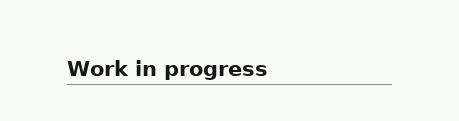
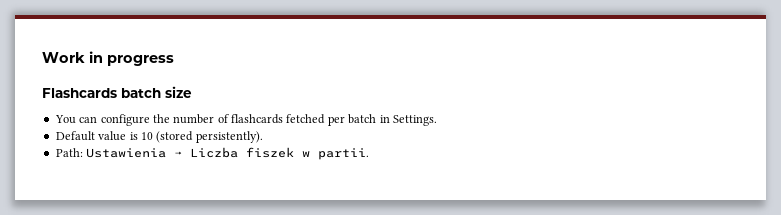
(268, 72) none -> [42,86,192,98] [54,114,437,126] [55,131,263,143] [55,147,370,160] // Flashcards batch size // You can configure the number of flashcards fetched per batch in Settings. // Default value is 10 (stored persistently). // Path: Ustawienia → Liczba fiszek w partii.

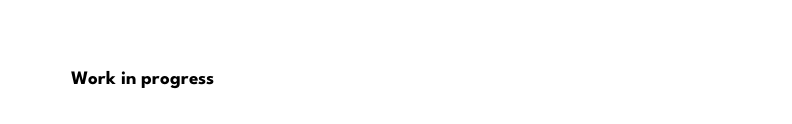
[42,86,192,98] [54,114,437,126] [55,131,263,143] [55,147,370,160] // Flashcards batch size // You can configure the number of flashcards fetched per batch in Settings. // Default value is 10 (stored persistently). // Path: Ustawienia → Liczba fiszek w partii. -> (215, 82) none

